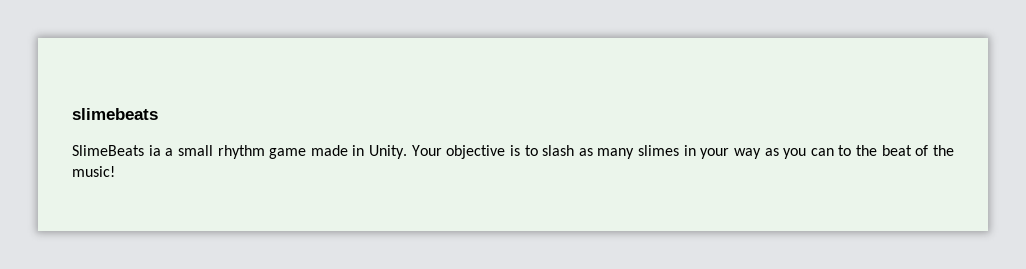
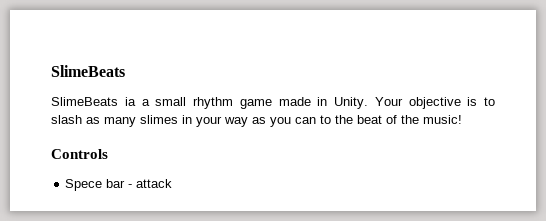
[72,108,158,120] slimebeats -> [51,65,125,77] SlimeBeats
(115, 171) none -> [51,149,108,159] [65,179,173,191] // Controls // Spece bar - attack

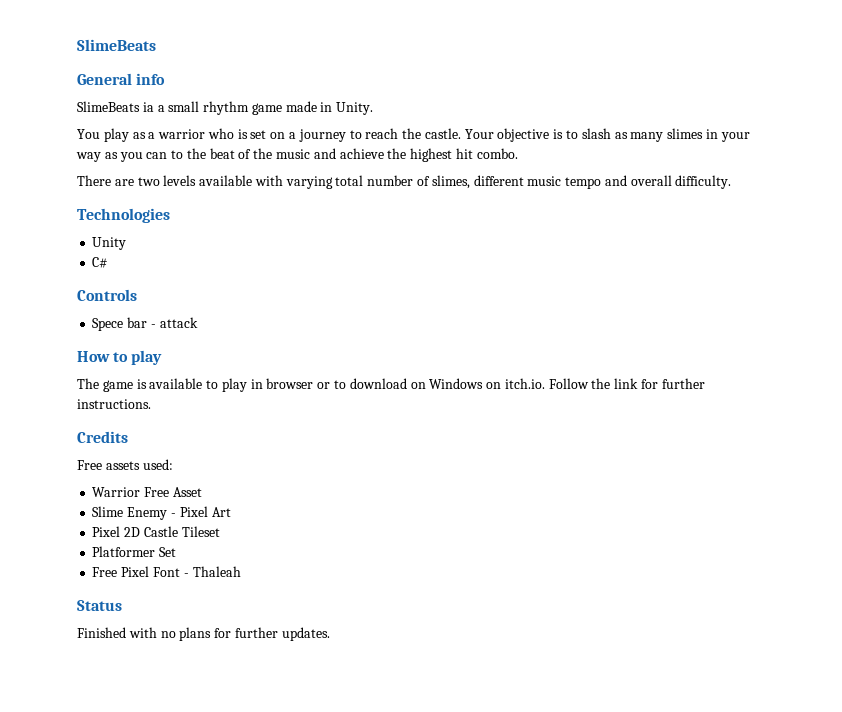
[51,65,125,77] SlimeBeats -> [77,39,156,51] [77,73,166,85] SlimeBeats // General info
(368, 103) none -> [77,128,461,142] // You play as a warrior who is set on a journey to reach the castle.
[423,115,462,124] music! -> [276,148,518,162] [77,175,732,189] [77,208,170,223] [92,237,127,250] [92,257,109,268] music and achieve the highest hit combo. // There are two levels available with varying total number of slimes, different music tempo and overall difficulty. // Technologies // Unity // C#
(173, 183) none -> [77,350,163,365] [77,378,705,392] [77,399,151,409] [77,431,128,443] [77,459,173,470] [92,487,202,497] [92,506,231,520] [92,526,220,537] [92,546,177,557] [92,566,241,577] [77,600,122,611] [77,627,330,641] // How to play // The game is available to play in browser or to download on Windows on itch.io. Follow the link for further instructions. // Credits // Free assets used: // Warrior Free Asset // Slime Enemy - Pixel Art // Pixel 2D Castle Tileset // Platformer Set // Free Pixel Font - Thaleah // Status // Finished with no plans for further updates.

